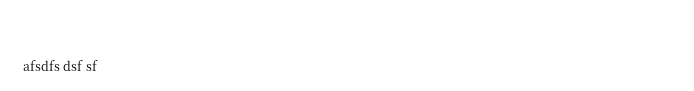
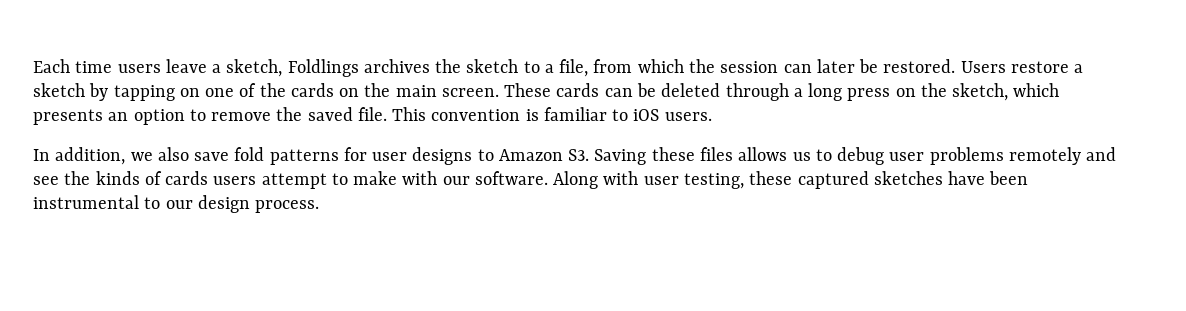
[23,60,98,71] afsdfs dsf sf -> [33,59,1084,77] [33,83,1060,101] [33,107,712,125] [33,147,1117,165] [33,171,1029,189] [33,195,320,213] Each time users leave a sketch, Foldlings archives the sketch to a file, from which the session can later be restored. Users restore a sketch by tapping on one of the cards on the main screen. These cards can be deleted through a long press on the sketch, which presents an option to remove the saved file. This convention is familiar to iOS users. // In addition, we also save fold patterns for user designs to Amazon S3. Saving these files allows us to debug user problems remotely and see the kinds of cards users attempt to make with our software. Along with user testing, these captured sketches have been instrumental to our design process.

